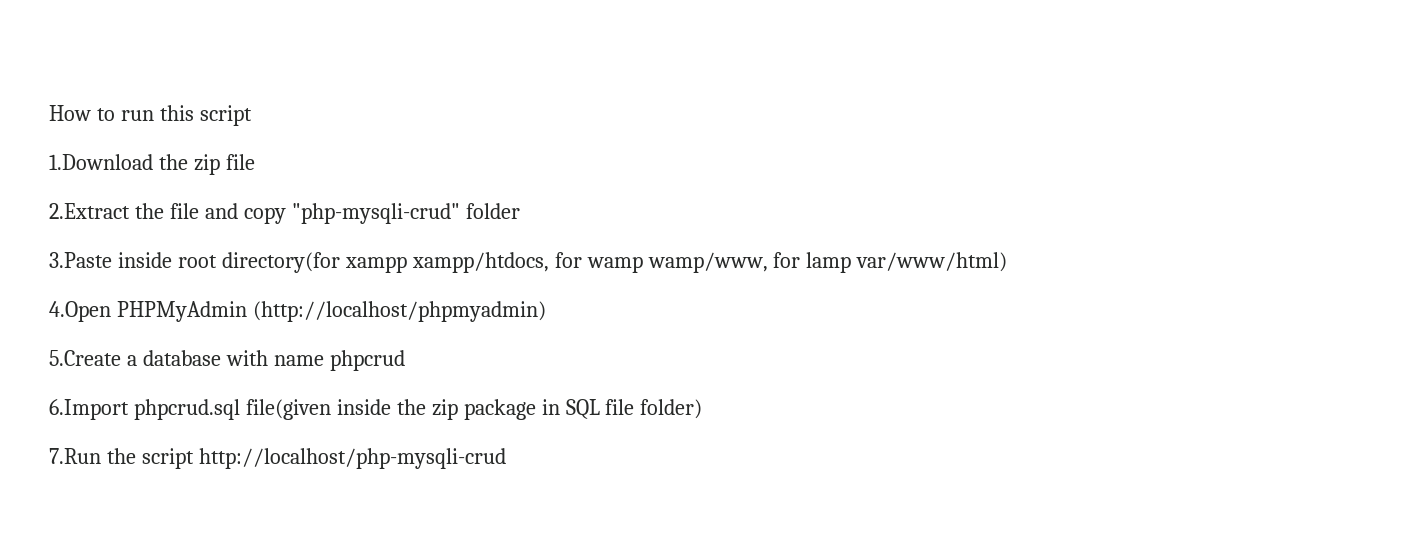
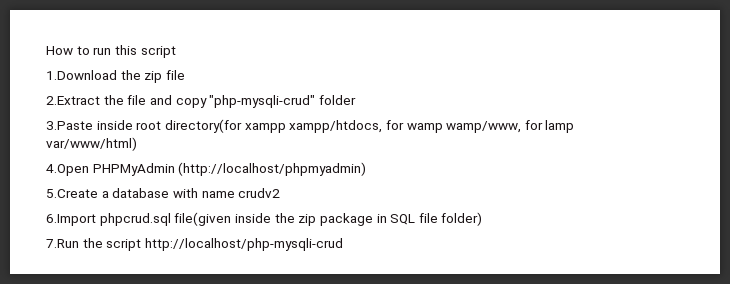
[329,350,405,371] phpcrud -> [238,188,281,198] crudv2

